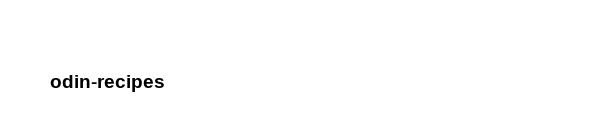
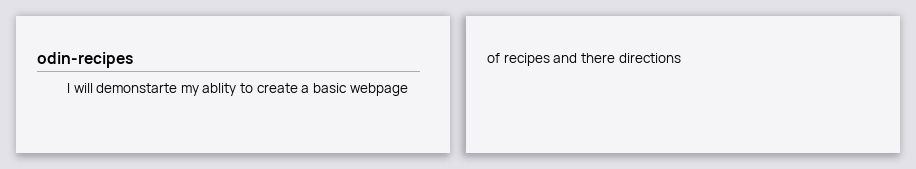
(165, 83) none -> [66,83,408,96] [487,53,681,66] // I will demonstarte my ablity to create a basic webpage of recipes and there directions

